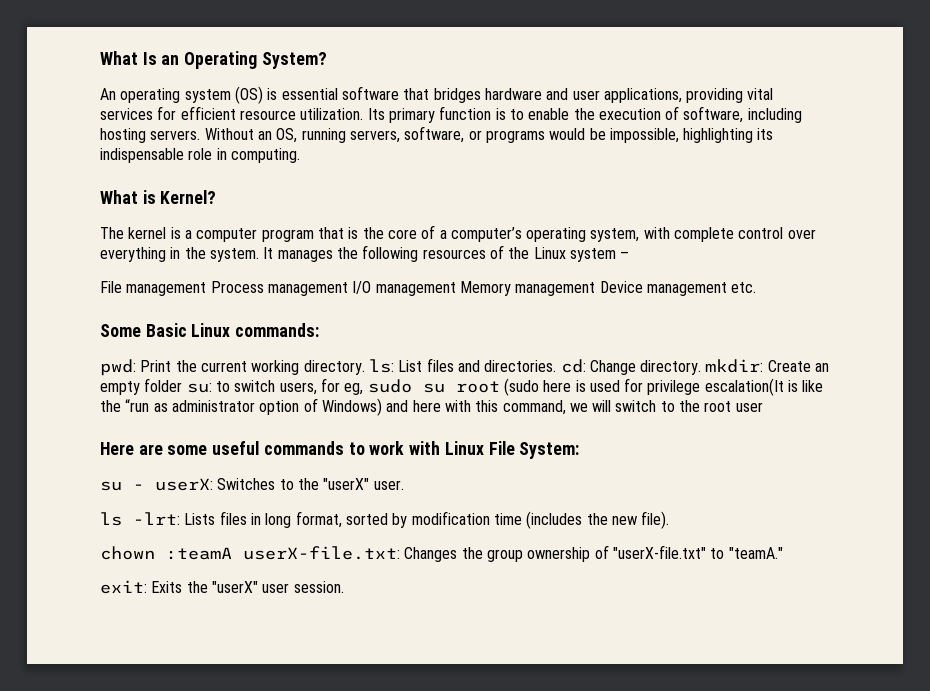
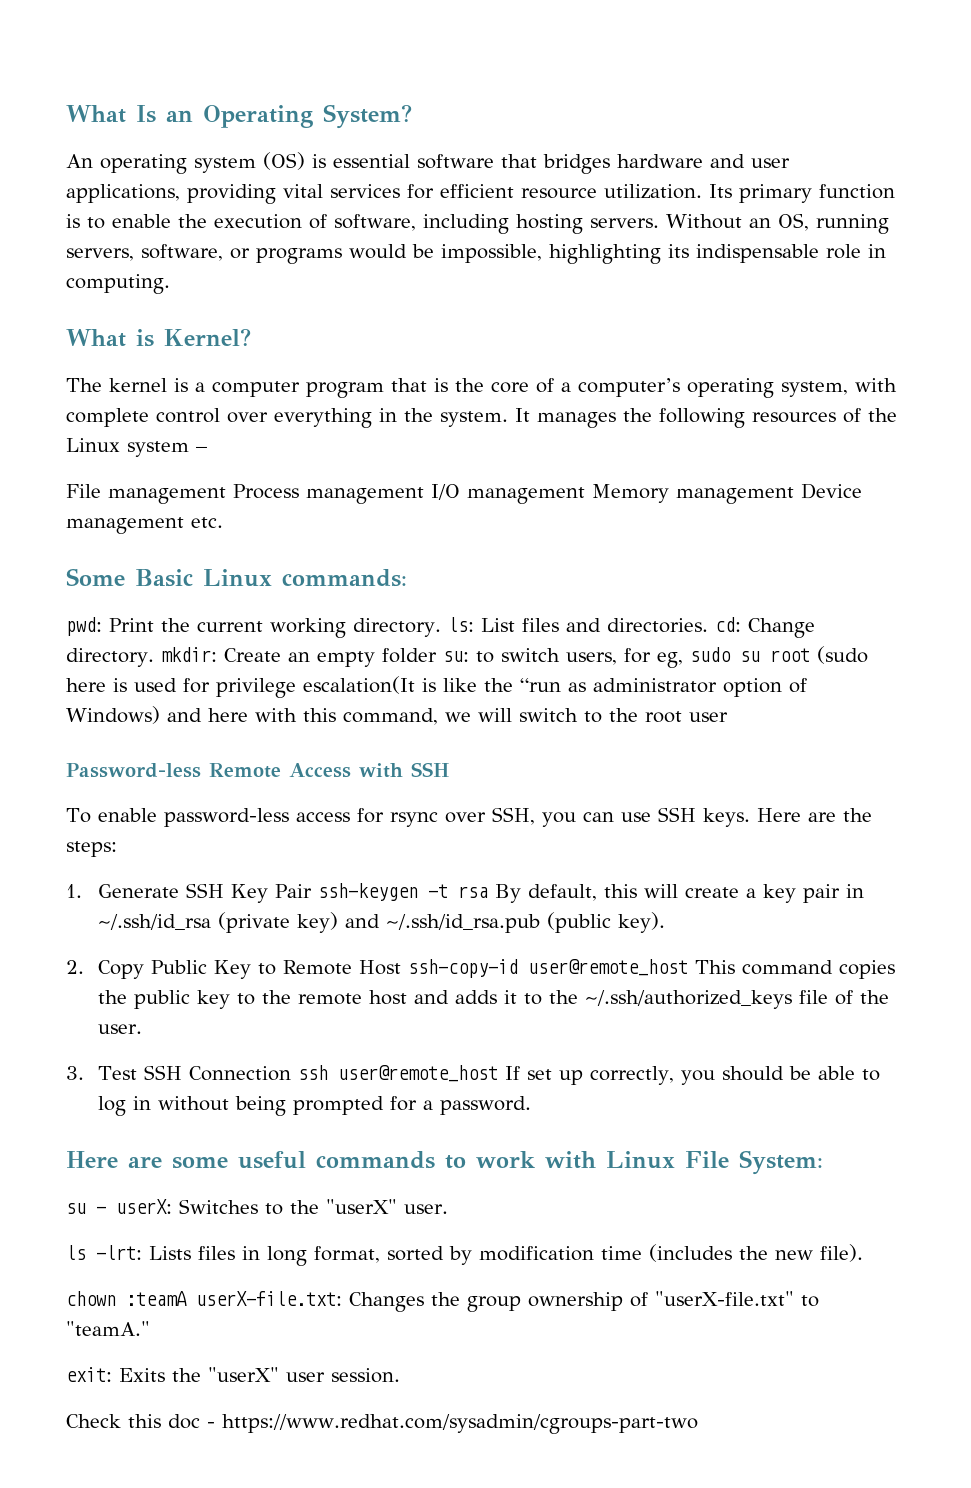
(763, 407) none -> [66,762,449,778] [66,807,872,827] [66,841,117,857] [66,883,864,903] [97,912,665,933] [66,959,895,979] [97,990,889,1009] [97,1024,142,1034] [66,1065,880,1085] [97,1096,531,1116] // Password-less Remote Access with SSH // To enable password-less access for rsync over SSH, you can use SSH keys. Here are the steps: // 1. Generate SSH Key Pair ssh-keygen -t rsa By default, this will create a key pair in ~/.ssh/id_rsa (private key) and ~/.ssh/id_rsa.pub (public key). // 2. Copy Public Key to Remote Host ssh-copy-id user@remote_host This command copies the public key to the remote host and adds it to the ~/.ssh/authorized_keys file of the user. // 3. Test SSH Connection ssh user@remote_host If set up correctly, you should be able to log in without being prompted for a password.
(344, 587) none -> [66,1414,698,1434] // Check this doc - https://www.redhat.com/sysadmin/cgroups-part-two

